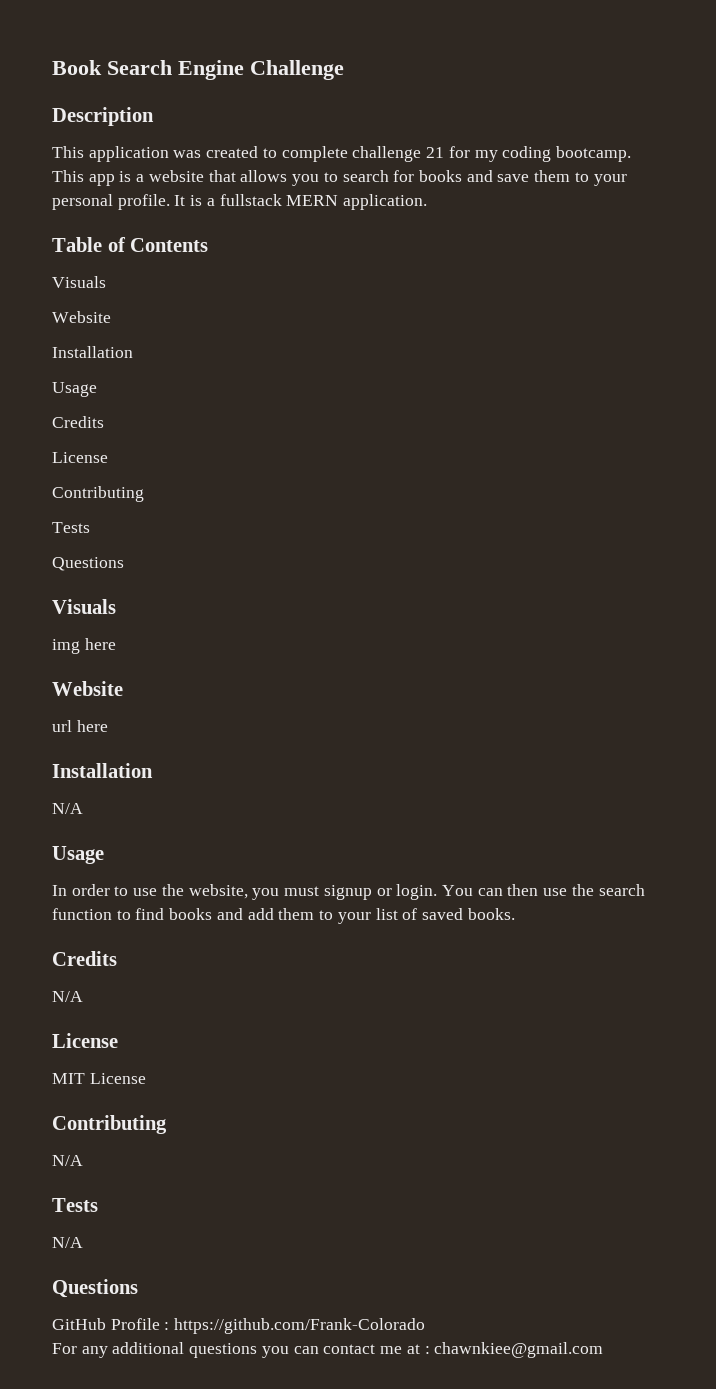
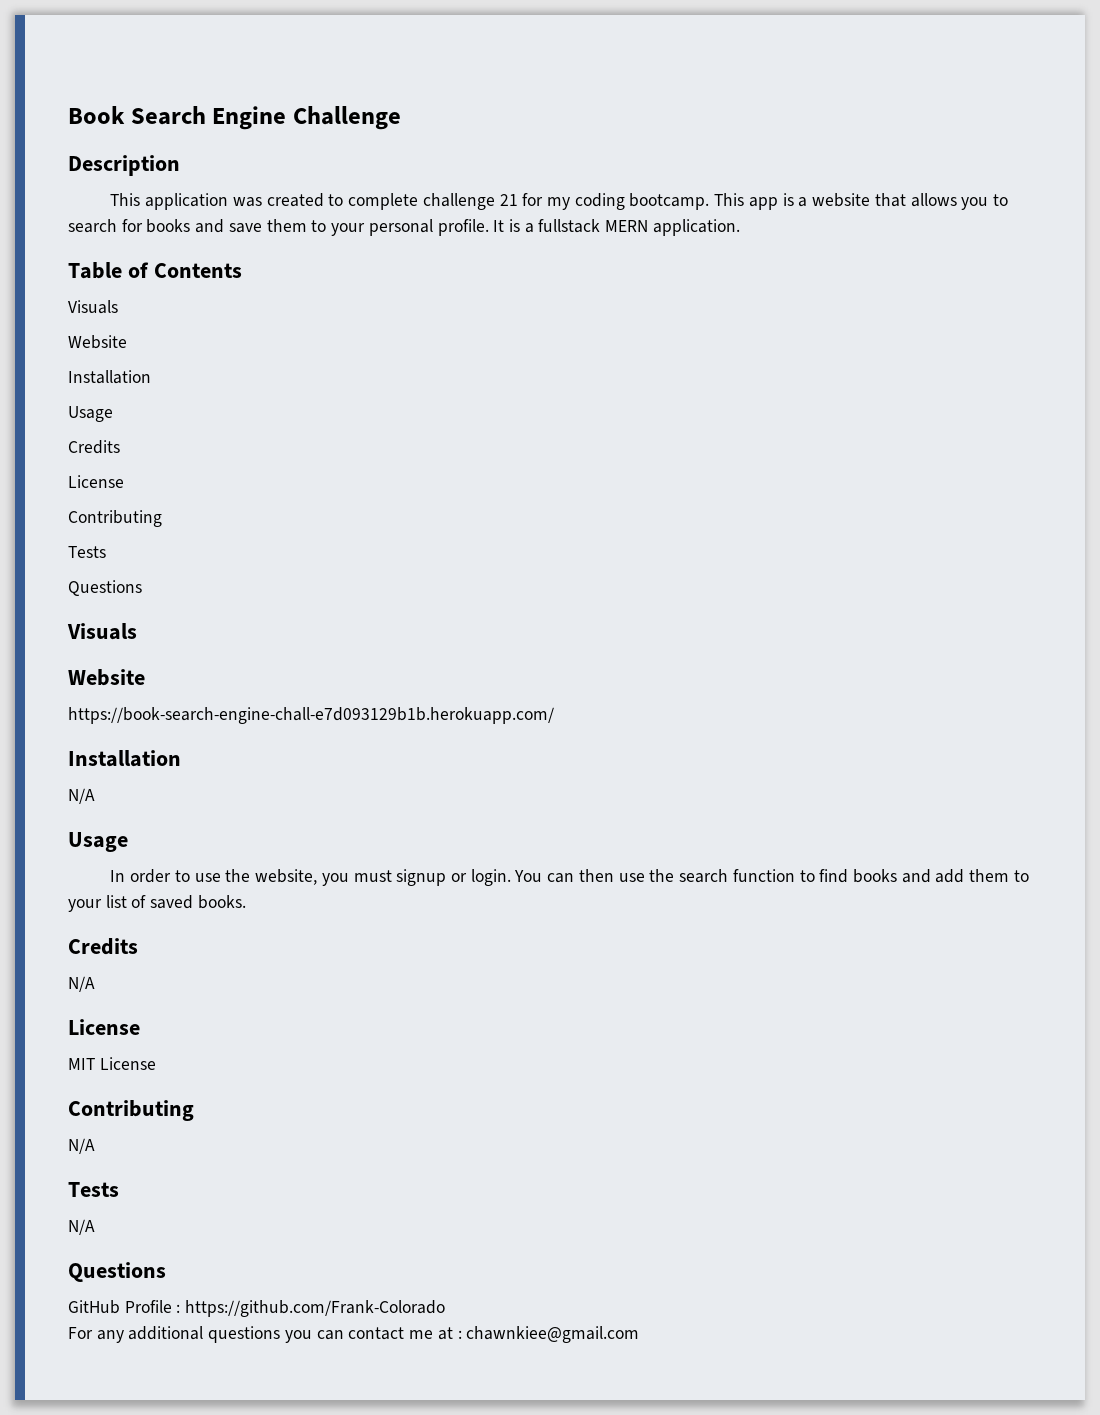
[52,638,116,654] [52,681,123,696] [52,720,108,732] // img here // Website // url here -> [68,669,145,686] [68,707,554,724] // Website // https://book-search-engine-chall-e7d093129b1b.herokuapp.com/

